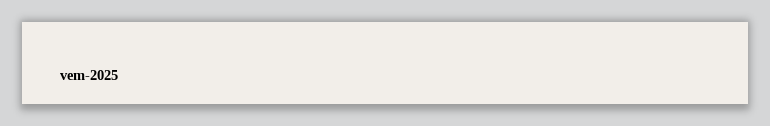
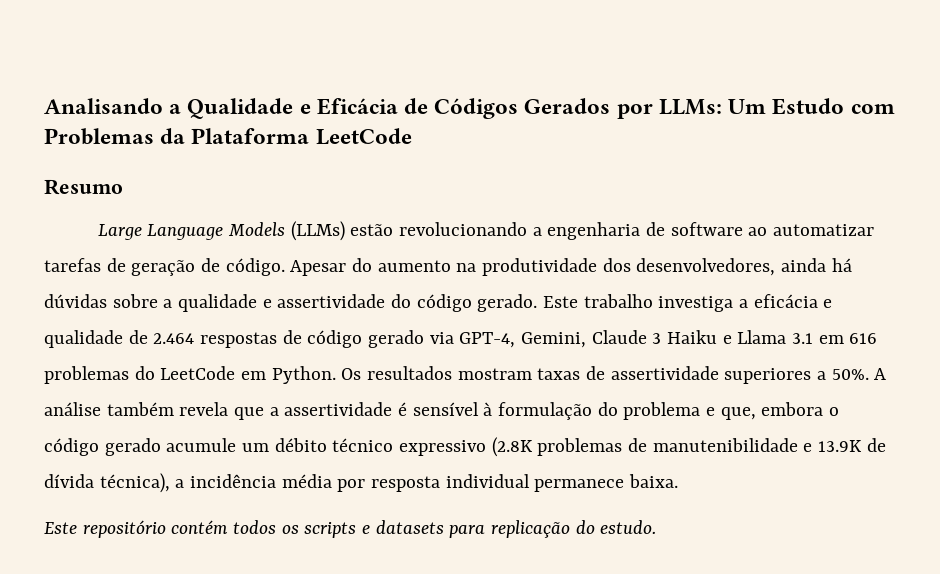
[60,70,118,80] vem-2025 -> [44,98,895,119] [44,128,412,145] [44,179,123,195] [97,221,875,241] [44,258,852,276] [44,294,833,312] [44,330,878,348] [44,366,887,384] [44,402,840,420] [44,437,886,457] [44,473,679,493] [44,520,657,538] Analisando a Qualidade e Eficácia de Códigos Gerados por LLMs: Um Estudo com Problemas da Plataforma LeetCode // Resumo // Large Language Models (LLMs) estão revolucionando a engenharia de software ao automatizar tarefas de geração de código. Apesar do aumento na produtividade dos desenvolvedores, ainda há dúvidas sobre a qualidade e assertividade do código gerado. Este trabalho investiga a eficácia e qualidade de 2.464 respostas de código gerado via GPT-4, Gemini, Claude 3 Haiku e Llama 3.1 em 616 problemas do LeetCode em Python. Os resultados mostram taxas de assertividade superiores a 50%. A análise também revela que a assertividade é sensível à formulação do problema e que, embora o código gerado acumule um débito técnico expressivo (2.8K problemas de manutenibilidade e 13.9K de dívida técnica), a incidência média por resposta individual permanece baixa. // Este repositório contém todos os scripts e datasets para replicação do estudo.

